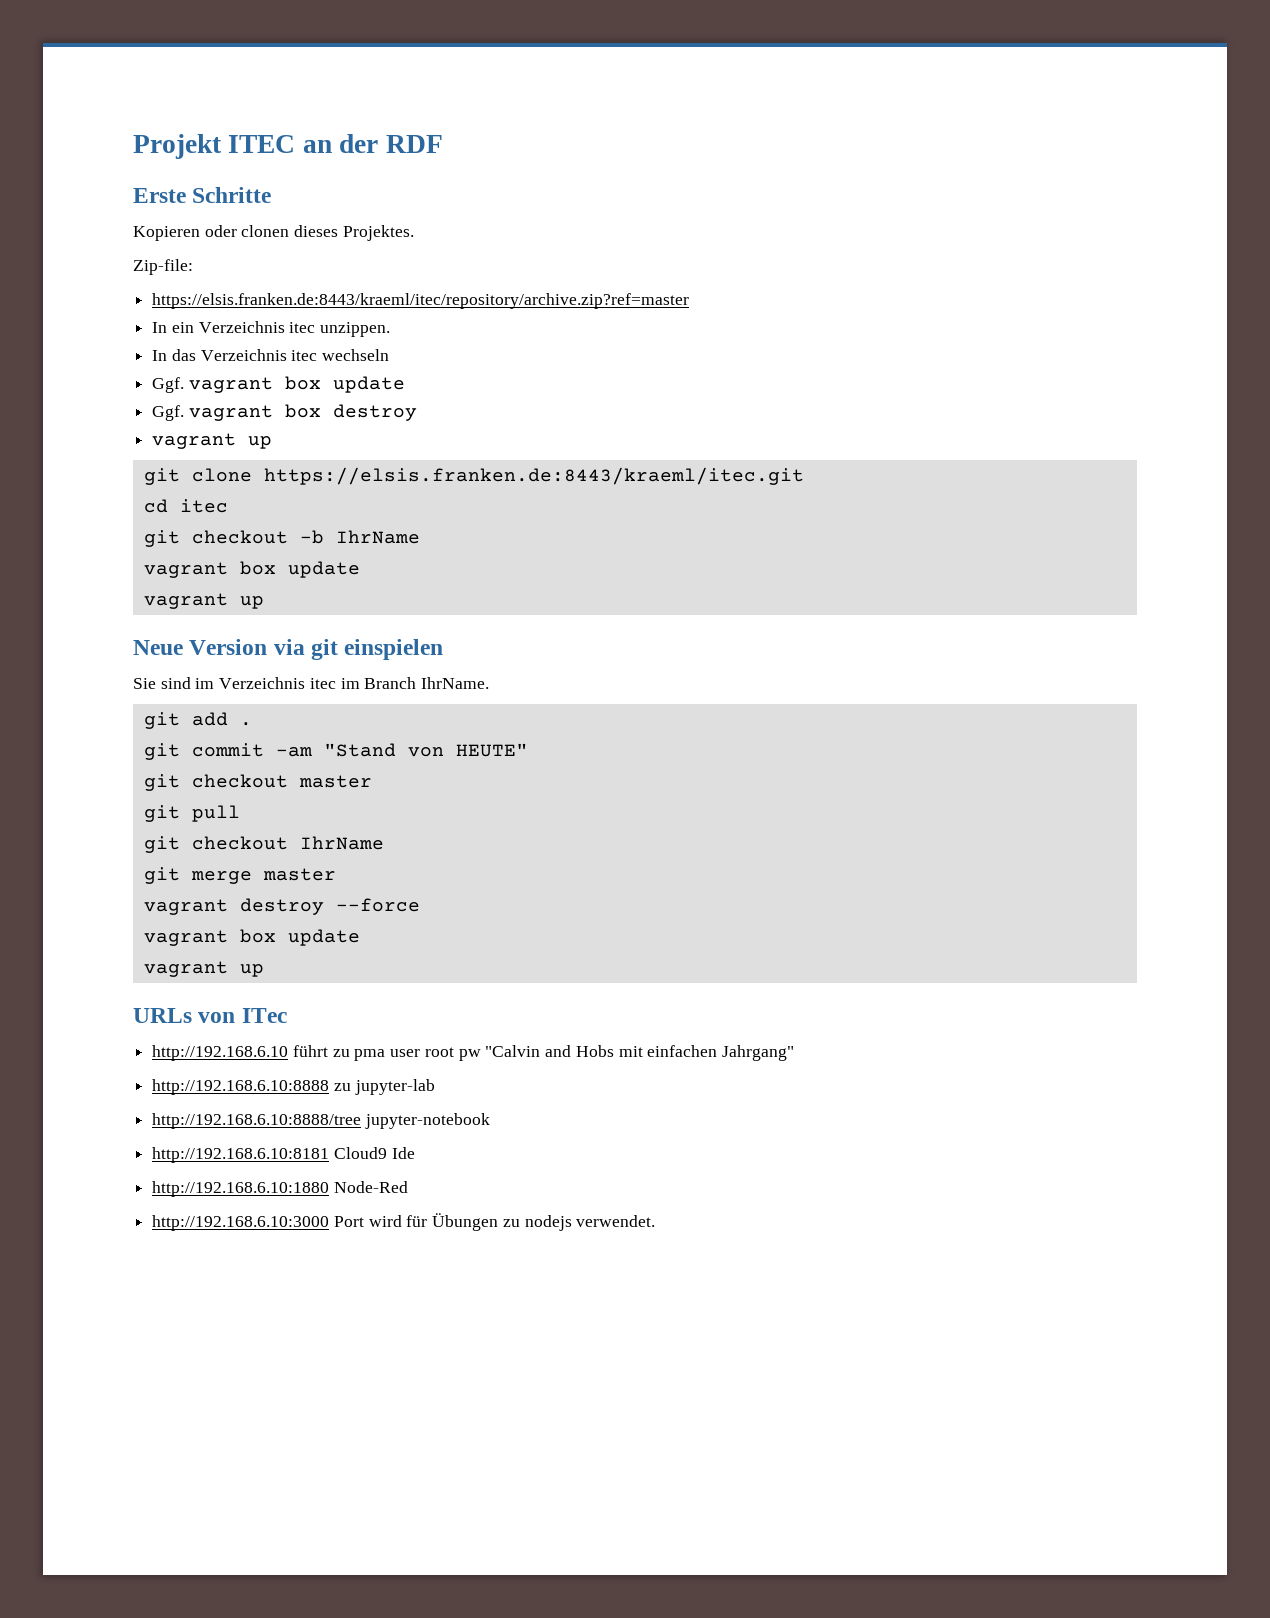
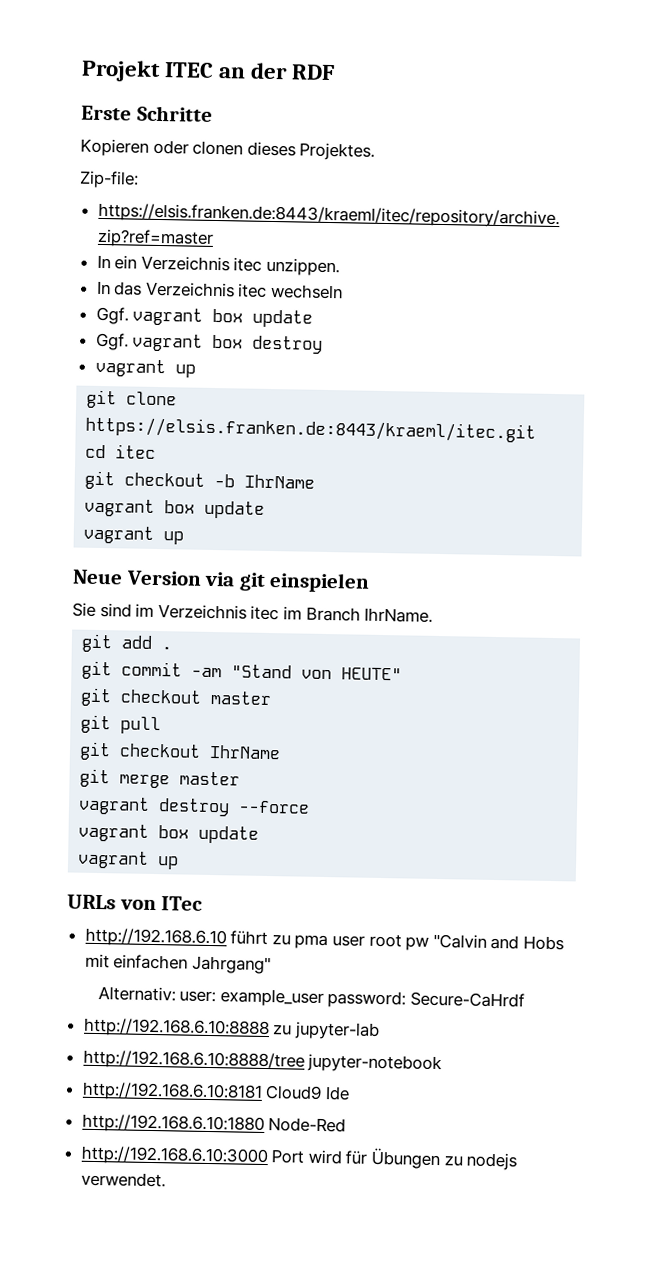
(794, 1053) none -> [97,986,526,1009] // Alternativ: user: example_user password: Secure-CaHrdf

